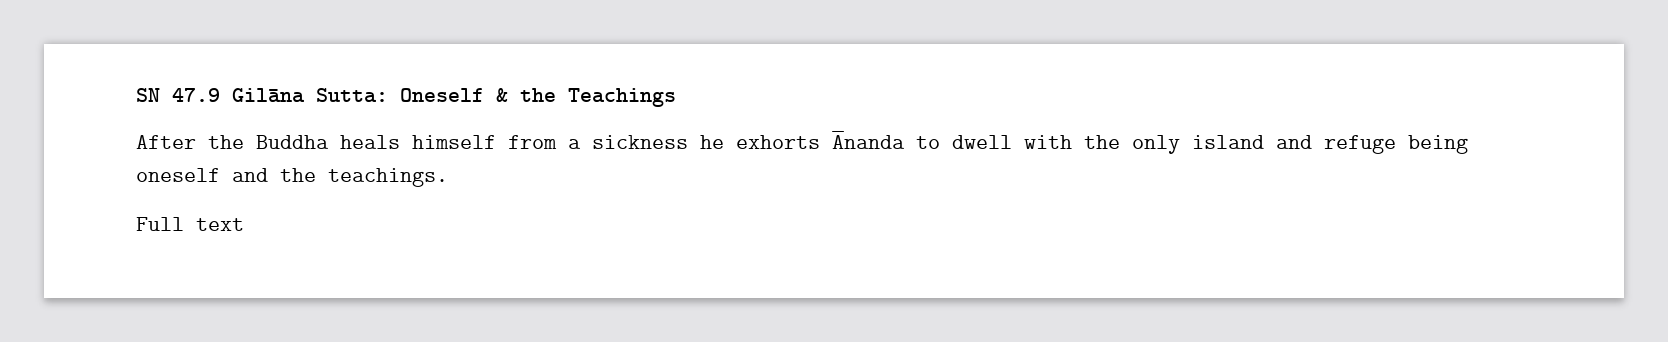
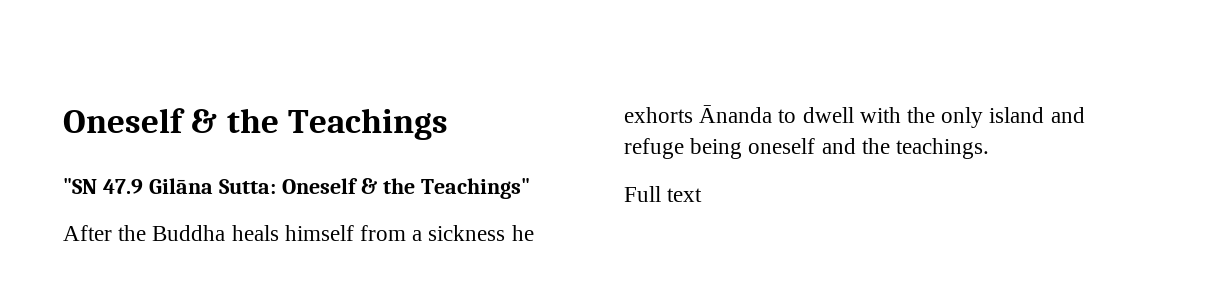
[136,88,160,102] SN -> [63,108,448,140] [63,178,97,194] Oneself & the Teachings // "SN
[568,88,676,107] Teachings -> [420,178,530,199] Teachings"

